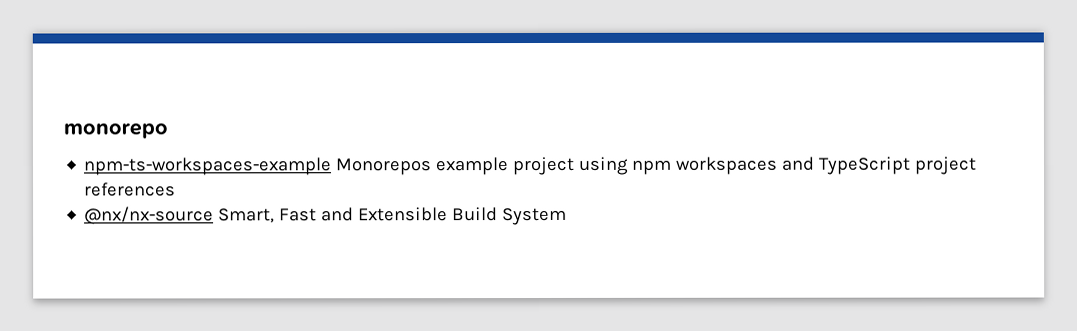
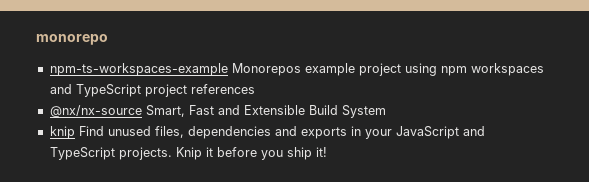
(568, 216) none -> [49,126,485,139] [49,147,327,160] // knip Find unused files, dependencies and exports in your JavaScript and TypeScript projects. Knip it before you ship it!

